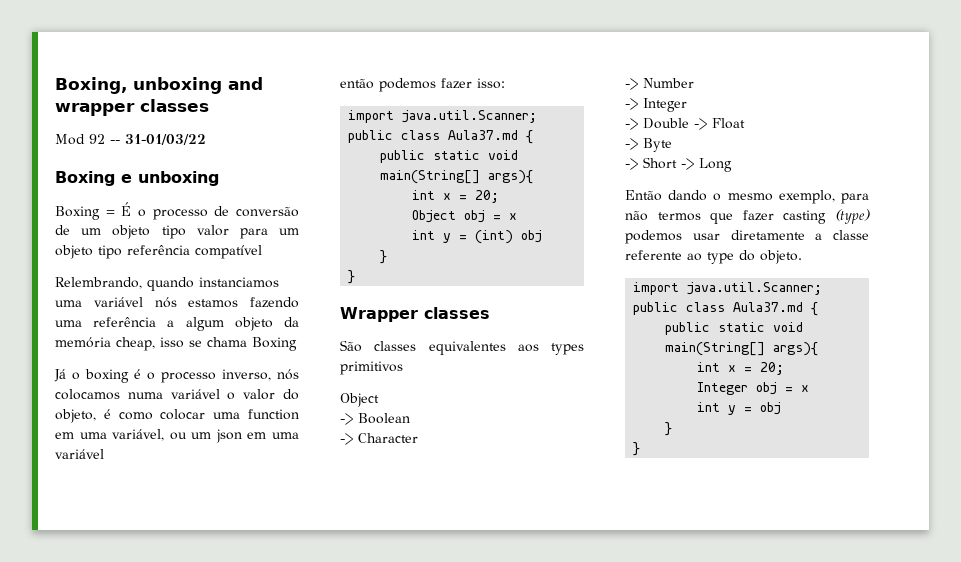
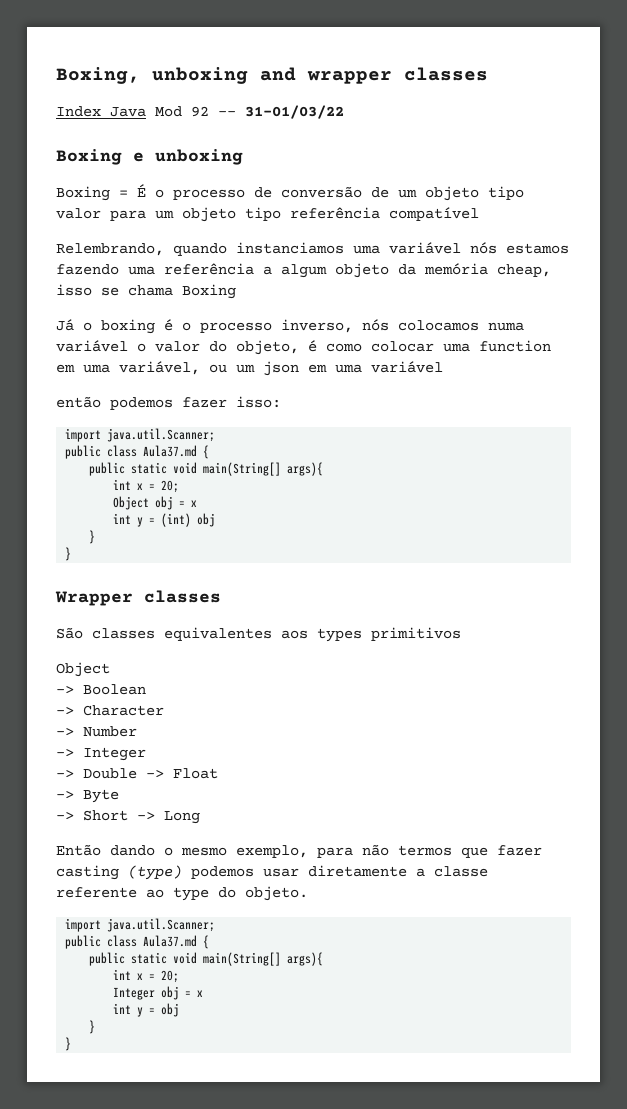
(209, 105) none -> [56,106,146,117] Index Java

